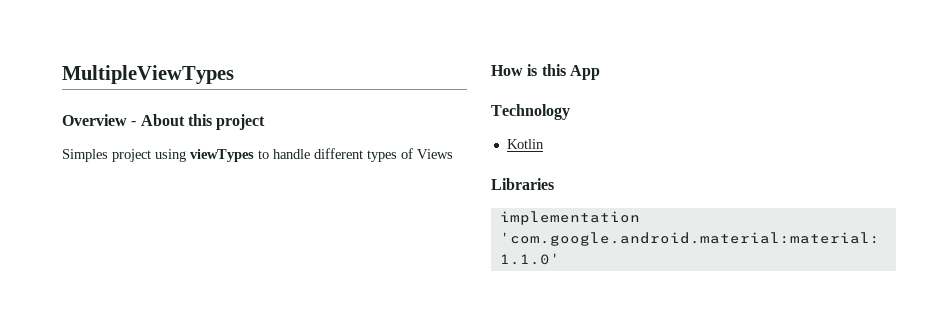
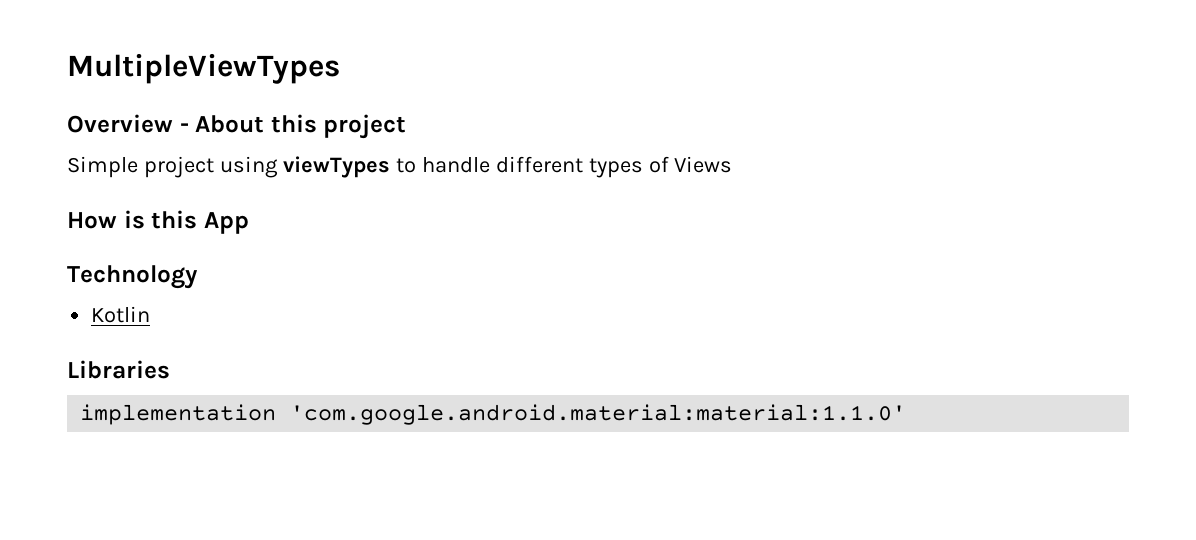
[62,149,108,162] Simples -> [67,156,138,178] Simple

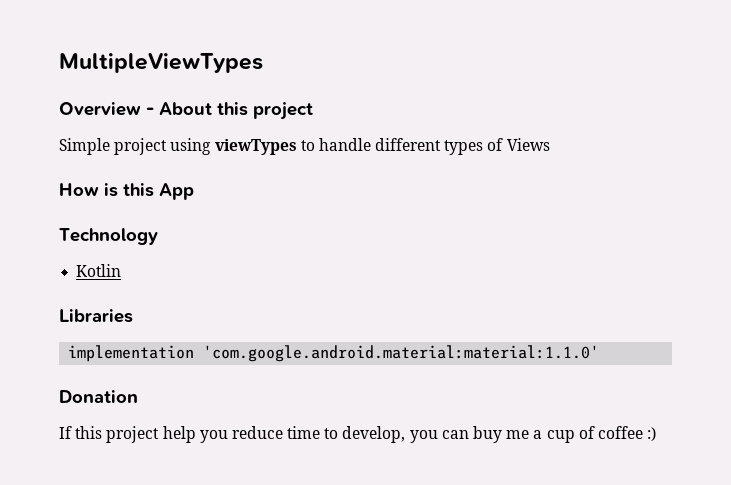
(907, 414) none -> [59,390,138,403] [59,426,657,443] // Donation // If this project help you reduce time to develop, you can buy me a cup of coffee :)

